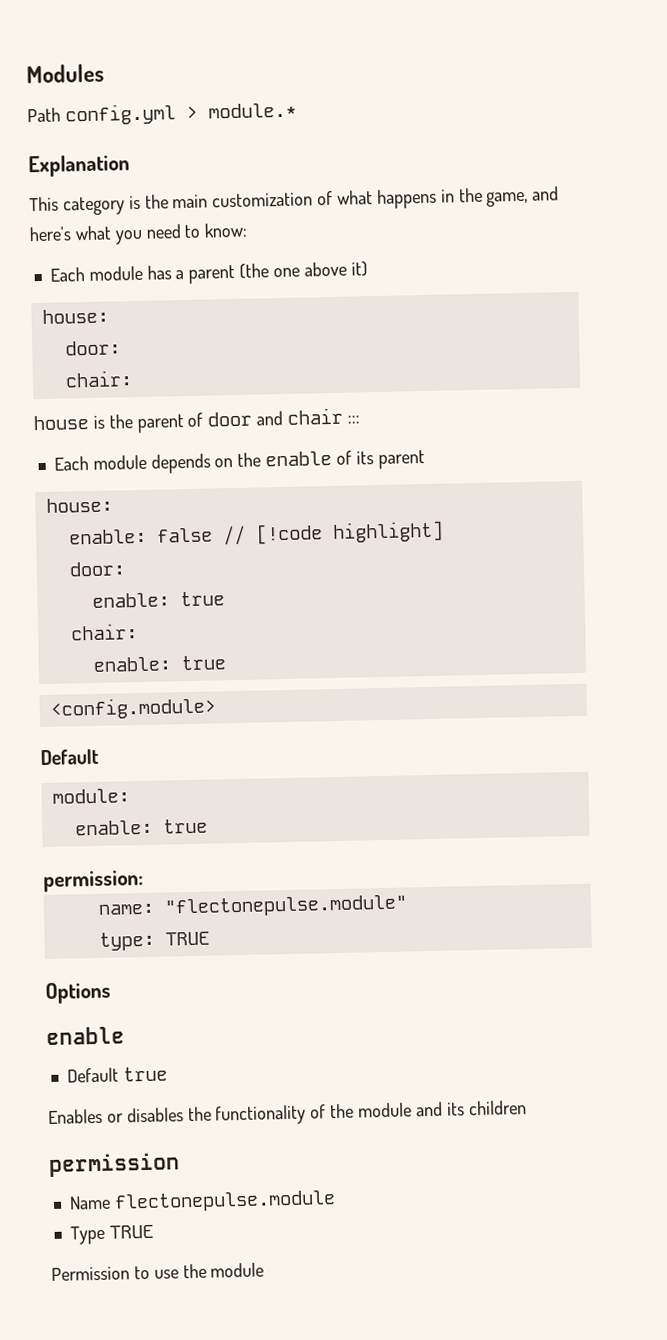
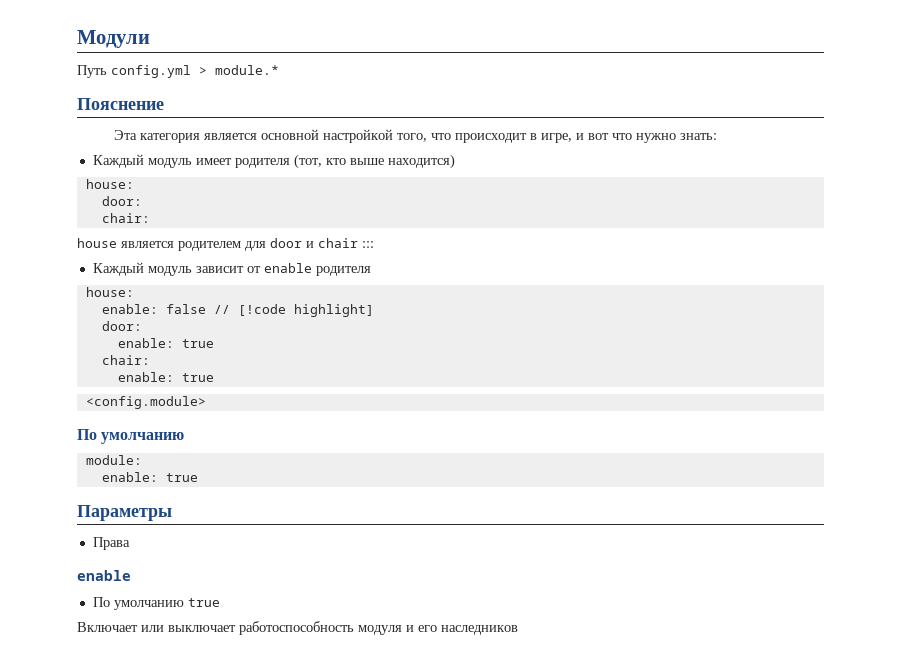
[26,63,104,84] [27,107,61,123] Modules // Path -> [77,30,150,48] [77,65,107,78] Модули // Путь
[28,154,130,178] [29,186,560,216] [29,222,248,245] [49,261,368,284] [41,308,109,324] [64,340,121,356] [64,370,133,388] [33,407,360,434] [53,450,425,474] Explanation // This category is the main customization of what happens in the game, and here's what you need to know: // Each module has a parent (the one above it) // house: // door: // chair: // house is the parent of door and chair ::: // Each module depends on the enable of its parent -> [77,98,164,110] [113,129,717,143] [92,154,455,169] [85,179,134,189] [101,196,142,206] [101,213,150,223] [77,238,374,251] [92,262,371,276] Пояснение // Эта категория является основной настройкой того, что происходит в игре, и вот что нужно знать: // Каждый модуль имеет родителя (тот, кто выше находится) // house: // door: // chair: // house является родителем для door и chair ::: // Каждый модуль зависит от enable родителя
[40,748,99,766] Default -> [77,429,185,444] По умолчанию
[43,869,144,893] [97,894,408,918] [98,931,210,951] [45,981,111,1005] permission: // name: "flectonepulse.module" // type: TRUE // Options -> [77,505,172,521] [92,537,130,550] Параметры // Права
[66,1066,168,1083] [48,1100,527,1126] [49,1152,180,1178] [68,1190,336,1213] [69,1224,154,1245] [51,1262,265,1281] Default true // Enables or disables the functionality of the module and its children // permission // Name flectonepulse.module // Type TRUE // Permission to use the module -> [92,597,220,610] [77,621,518,635] По умолчанию true // Включает или выключает работоспособность модуля и его наследников

